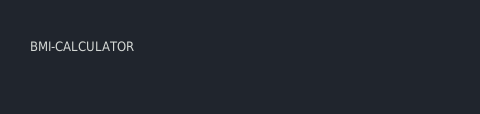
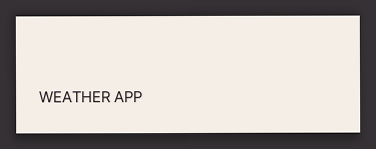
[30,41,134,52] BMI-CALCULATOR -> [39,91,144,103] WEATHER APP

